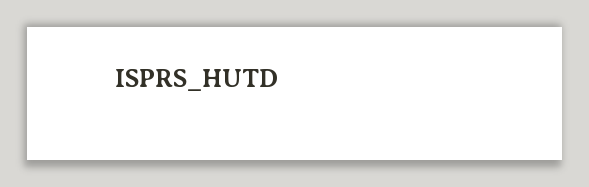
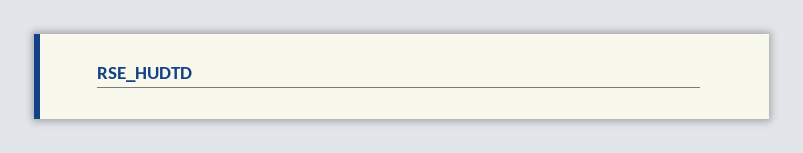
[115,69,278,91] ISPRS_HUTD -> [97,67,192,82] RSE_HUDTD

